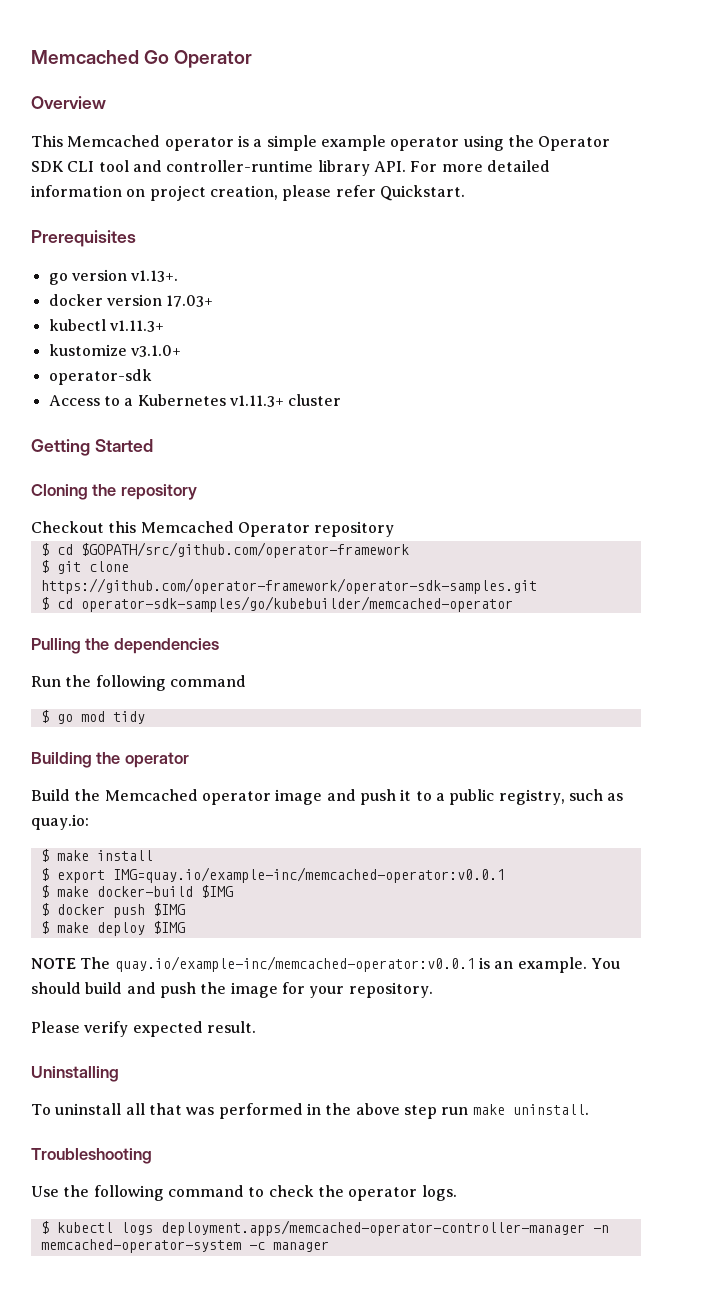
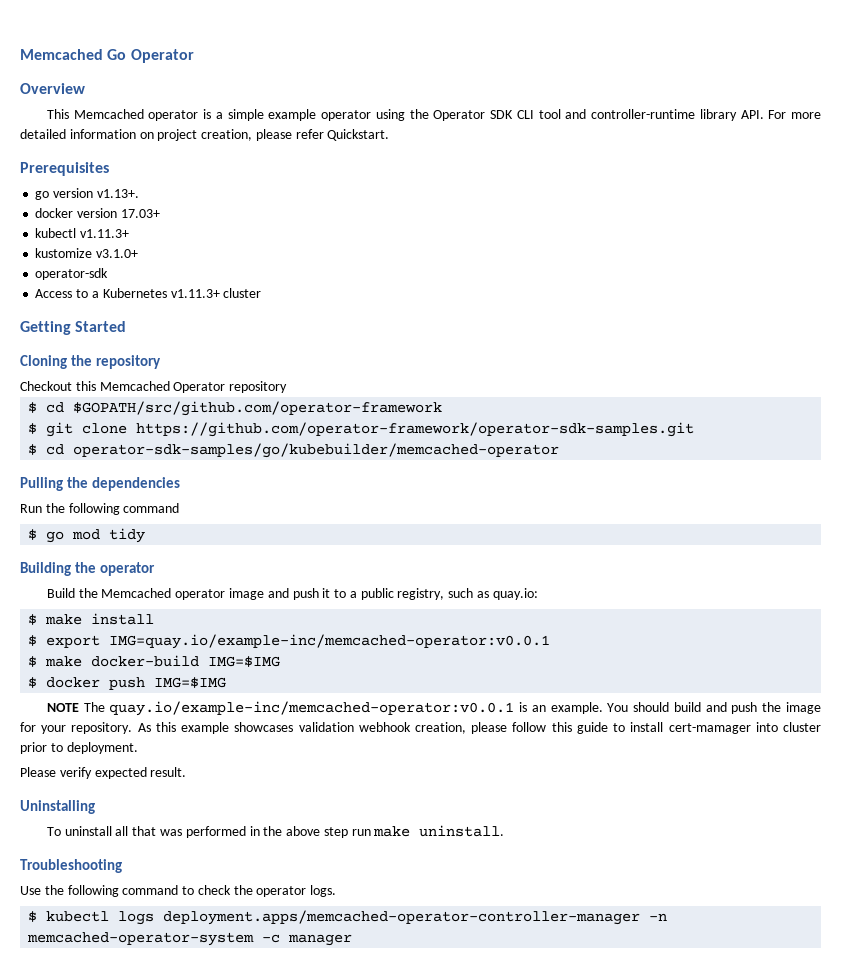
[200,885,233,898] $IMG -> [208,656,281,667] IMG=$IMG
[152,903,185,916] [40,921,185,936] $IMG // $ make deploy $IMG -> [154,677,227,688] IMG=$IMG
(433, 990) none -> [137,722,821,734] [20,742,138,754] As this example showcases validation webhook creation, please follow this guide to install cert-mamager into cluster prior to deployment.

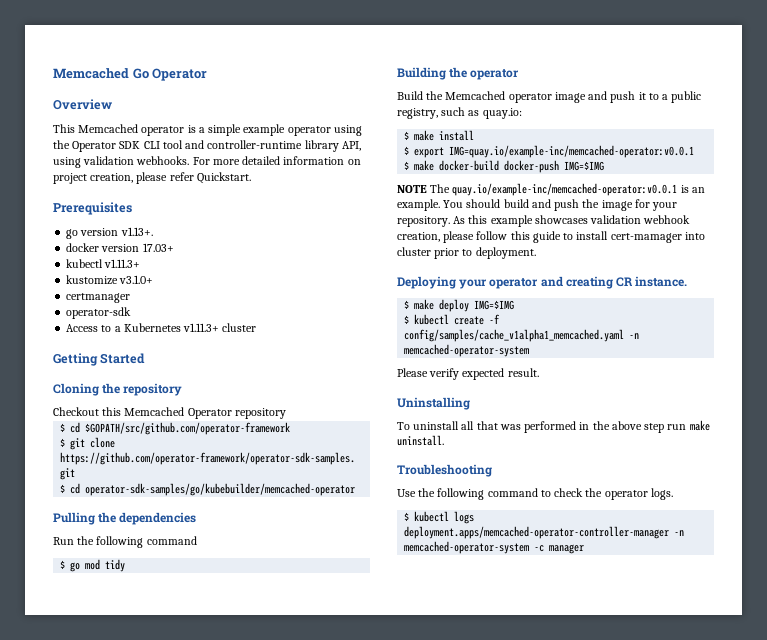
[740,110,764,119] API. -> [341,141,361,151] [53,156,190,168] API, using validation webhooks.
(139, 253) none -> [66,293,131,303] // certmanager
[208,656,281,667] [28,677,146,690] IMG=$IMG // $ docker push -> [504,160,560,173] docker-push
(138, 748) none -> [397,276,688,289] [404,299,515,312] [404,314,501,325] [404,329,640,342] [404,344,530,357] // Deploying your operator and creating CR instance. // $ make deploy IMG=$IMG // $ kubectl create -f config/samples/cache_v1alpha1_memcached.yaml -n memcached-operator-system

